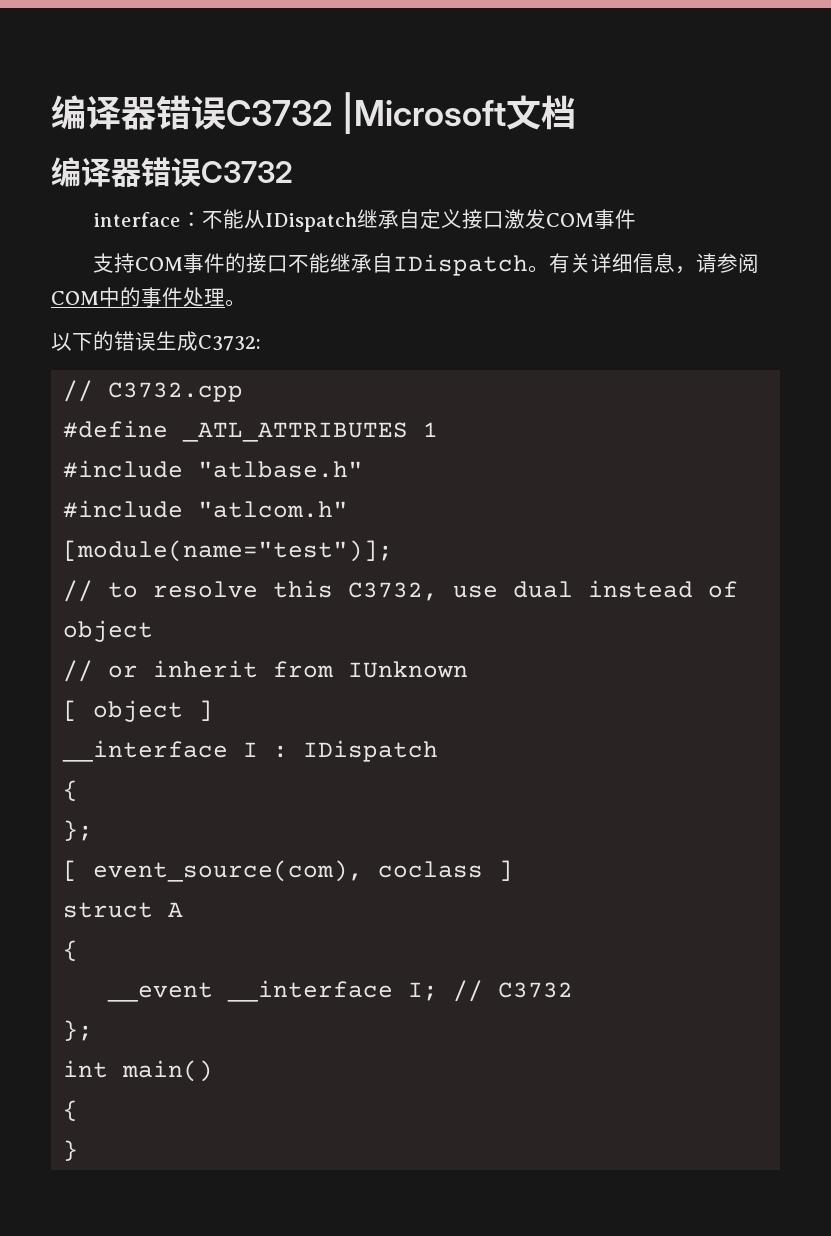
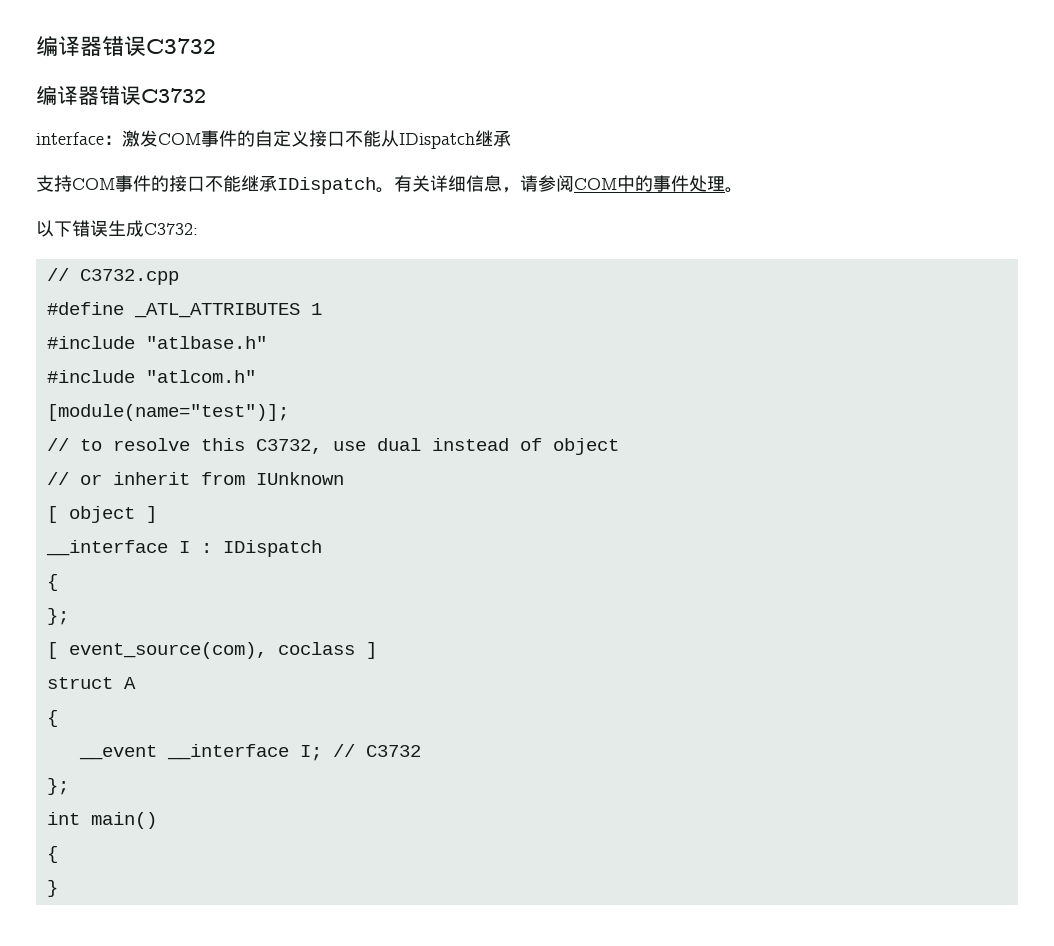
[51,92,577,134] 编译器错误C3732 |Microsoft文档 -> [36,36,216,57] 编译器错误C3732
[202,209,637,232] 不能从IDispatch继承自定义接口激发COM事件 -> [122,130,511,149] 激发COM事件的自定义接口不能从IDispatch继承
[372,253,394,273] 自 -> (277, 184) none
[93,331,114,351] 的 -> (72, 229) none

